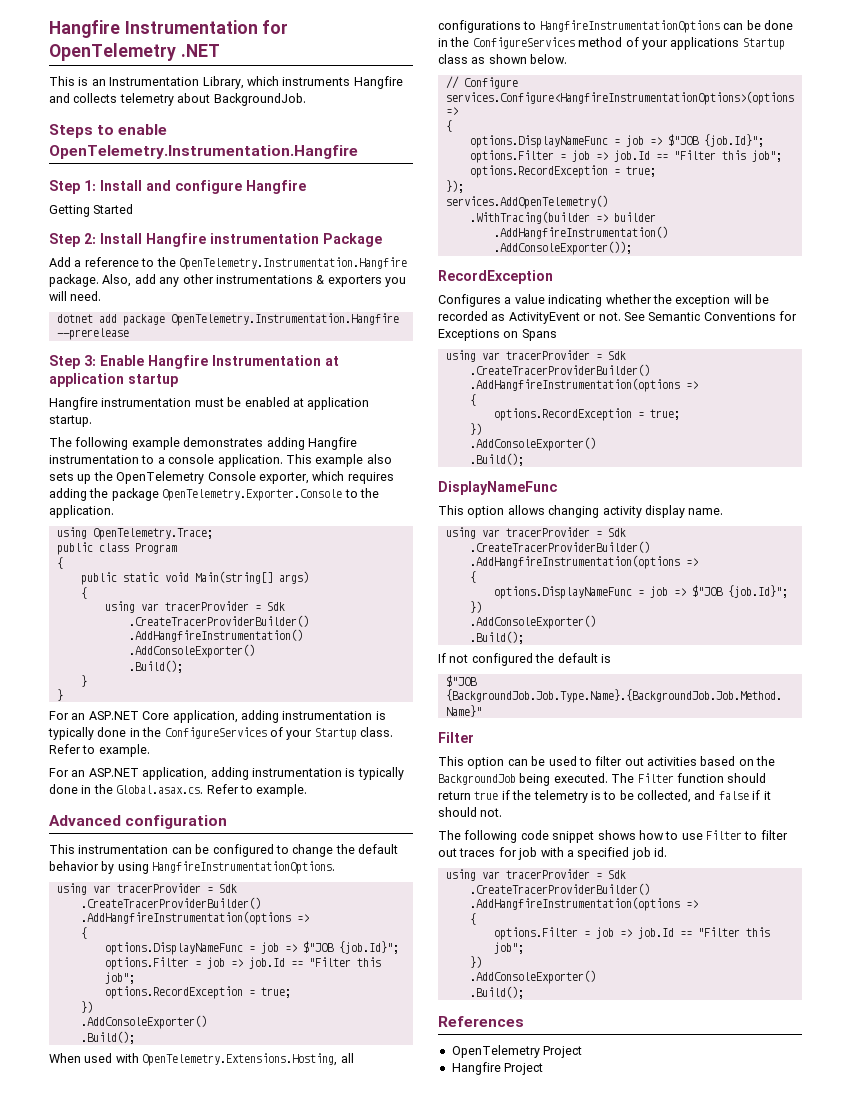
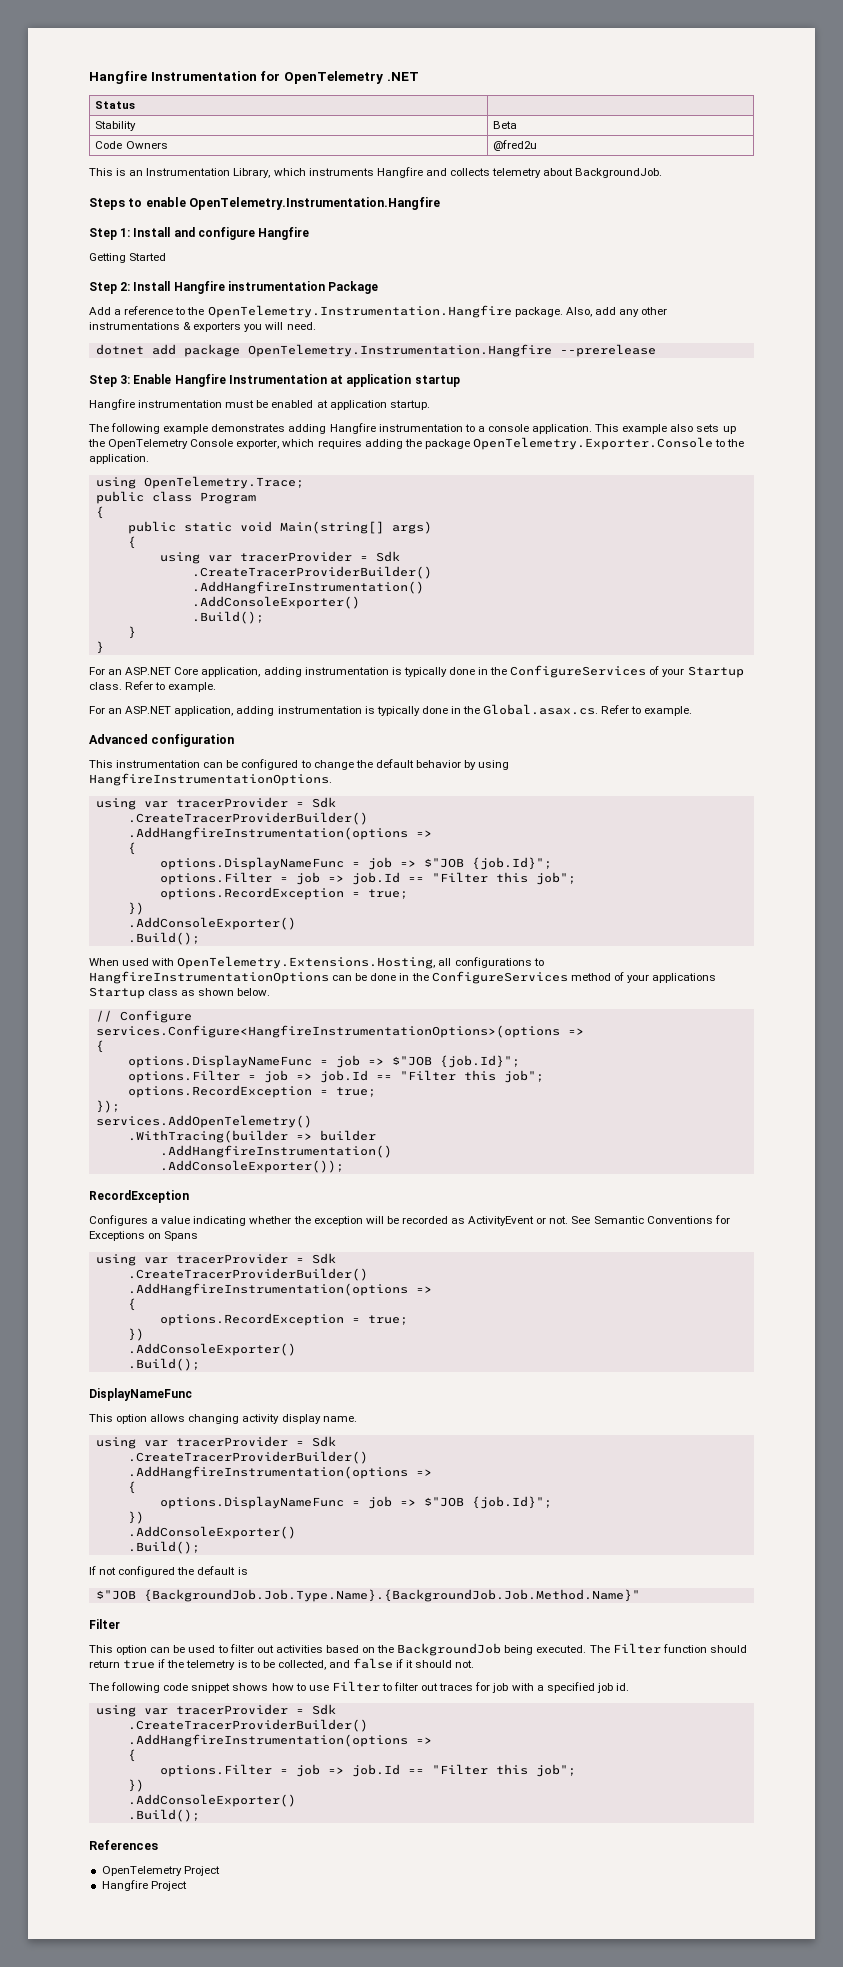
(220, 50) none -> [95,101,136,109] [95,121,137,131] [493,121,518,129] [95,141,168,149] [493,140,538,151] // Status | // Stability | Beta // Code Owners | @fred2u

